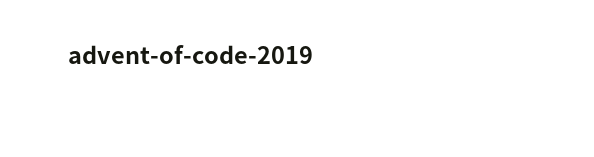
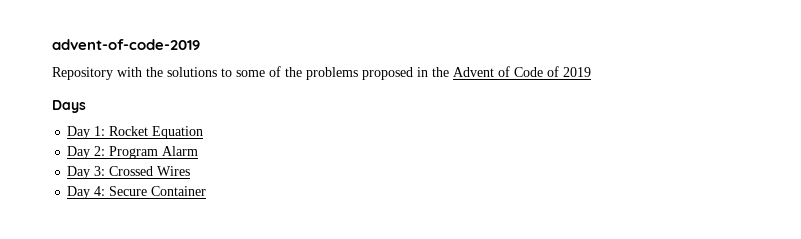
(313, 54) none -> [52,66,591,80] [52,100,86,113] [67,126,204,139] [67,146,199,159] [67,166,191,179] [67,186,207,199] // Repository with the solutions to some of the problems proposed in the Advent of Code of 2019 // Days // Day 1: Rocket Equation // Day 2: Program Alarm // Day 3: Crossed Wires // Day 4: Secure Container

